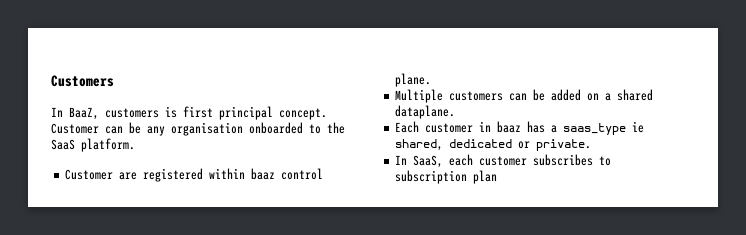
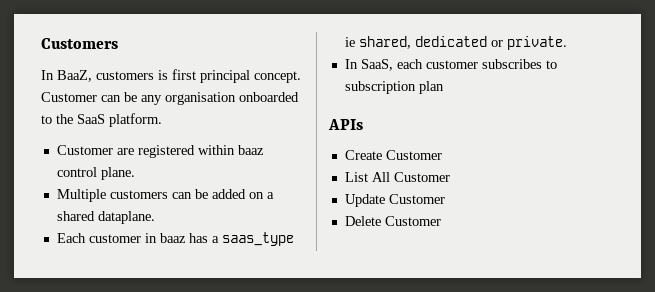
(498, 177) none -> [328,119,363,130] [344,150,442,160] [344,172,450,182] [344,194,445,207] [344,216,441,226] // APIs // Create Customer // List All Customer // Update Customer // Delete Customer

